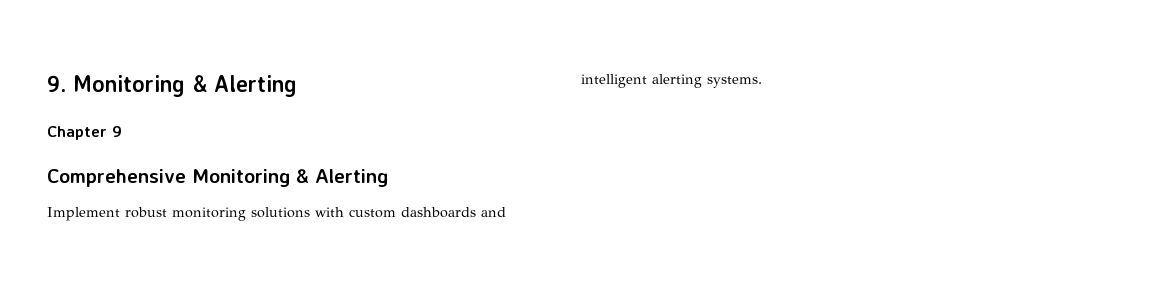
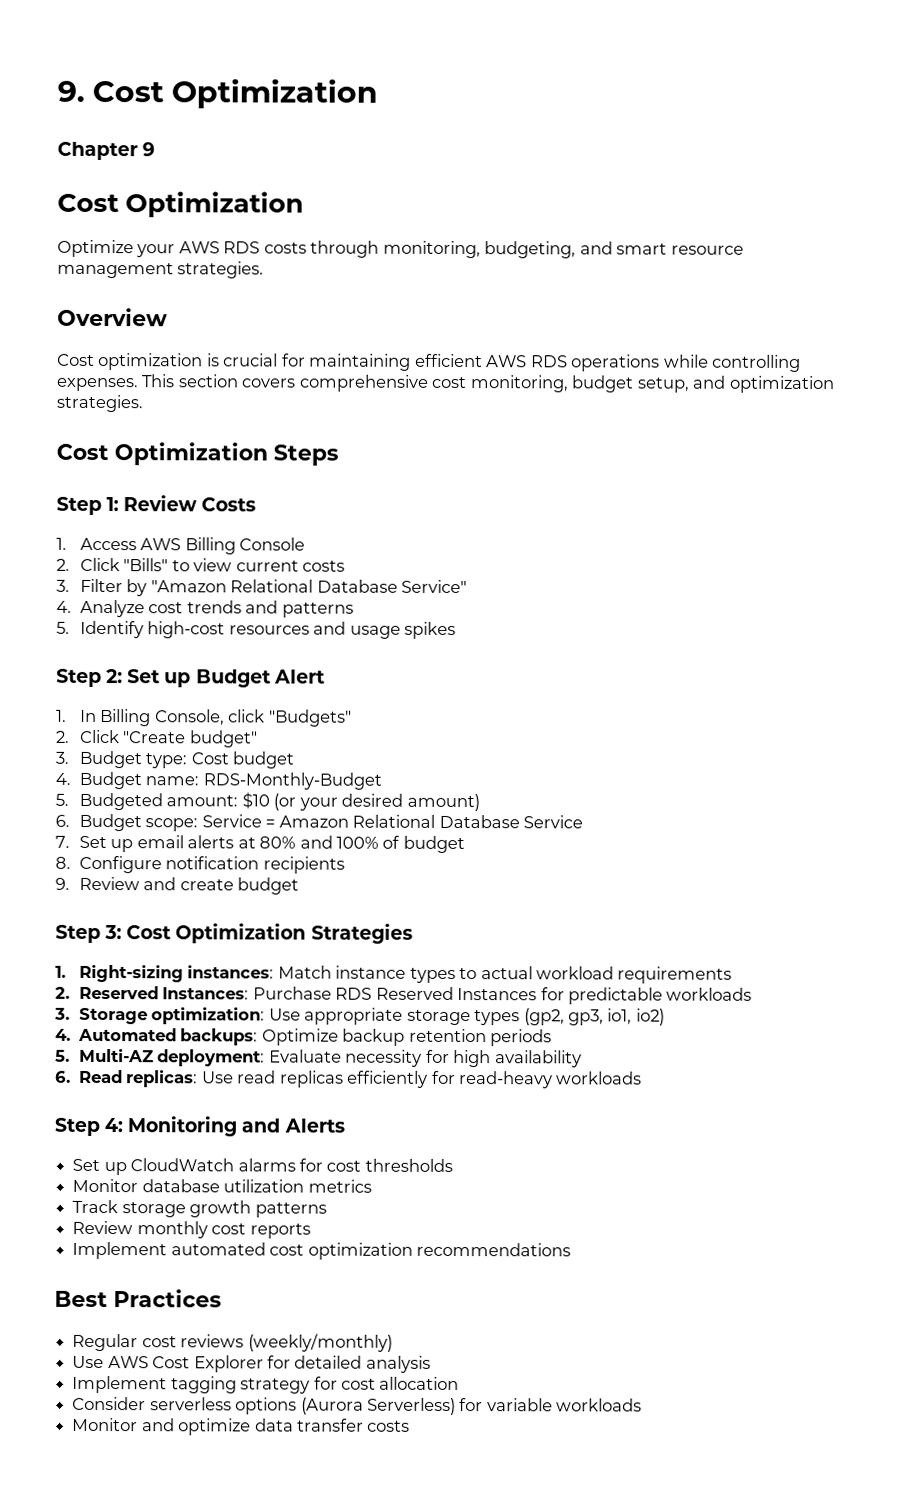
[47,75,297,97] 9. Monitoring & Alerting -> [57,78,379,109] 9. Cost Optimization
[47,169,388,187] [47,207,506,221] [581,74,762,88] Comprehensive Monitoring & Alerting // Implement robust monitoring solutions with custom dashboards and intelligent alerting systems. -> [57,191,305,218] [57,239,744,259] [57,261,265,279] [57,307,168,327] [57,353,802,372] [56,374,835,394] [56,394,143,413] [56,442,339,466] [56,495,257,516] [56,537,306,555] [56,557,346,572] [56,578,468,597] [56,599,354,618] [56,620,457,640] [56,668,325,688] [56,709,352,727] [56,729,258,748] [55,750,295,769] [55,771,382,790] [55,792,480,812] [55,813,583,832] [55,835,465,854] [55,855,345,874] [55,876,300,895] [55,923,413,944] [55,964,733,984] [55,985,753,1005] [54,1007,665,1026] [55,1027,553,1047] [55,1048,582,1068] [55,1069,643,1089] [54,1116,345,1137] [72,1158,453,1176] [72,1178,372,1193] [72,1199,327,1218] [72,1220,311,1239] [72,1241,571,1260] [54,1289,222,1308] [72,1333,393,1352] [72,1355,431,1373] [72,1375,460,1394] [72,1396,643,1416] [72,1417,411,1436] Cost Optimization // Optimize your AWS RDS costs through monitoring, budgeting, and smart resource management strategies. // Overview // Cost optimization is crucial for maintaining efficient AWS RDS operations while controlling expenses. This section covers comprehensive cost monitoring, budget setup, and optimization strategies. // Cost Optimization Steps // Step 1: Review Costs // 1. Access AWS Billing Console // 2. Click "Bills" to view current costs // 3. Filter by "Amazon Relational Database Service" // 4. Analyze cost trends and patterns // 5. Identify high-cost resources and usage spikes // Step 2: Set up Budget Alert // 1. In Billing Console, click "Budgets" // 2. Click "Create budget" // 3. Budget type: Cost budget // 4. Budget name: RDS-Monthly-Budget // 5. Budgeted amount: $10 (or your desired amount) // 6. Budget scope: Service = Amazon Relational Database Service // 7. Set up email alerts at 80% and 100% of budget // 8. Configure notification recipients // 9. Review and create budget // Step 3: Cost Optimization Strategies // 1. Right-sizing instances: Match instance types to actual workload requirements // 2. Reserved Instances: Purchase RDS Reserved Instances for predictable workloads // 3. Storage optimization: Use appropriate storage types (gp2, gp3, io1, io2) // 4. Automated backups: Optimize backup retention periods // 5. Multi-AZ deployment: Evaluate necessity for high availability // 6. Read replicas: Use read replicas efficiently for read-heavy workloads // Step 4: Monitoring and Alerts // Set up CloudWatch alarms for cost thresholds // Monitor database utilization metrics // Track storage growth patterns // Review monthly cost reports // Implement automated cost optimization recommendations // Best Practices // Regular cost reviews (weekly/monthly) // Use AWS Cost Explorer for detailed analysis // Implement tagging strategy for cost allocation // Consider serverless options (Aurora Serverless) for variable workloads // Monitor and optimize data transfer costs

